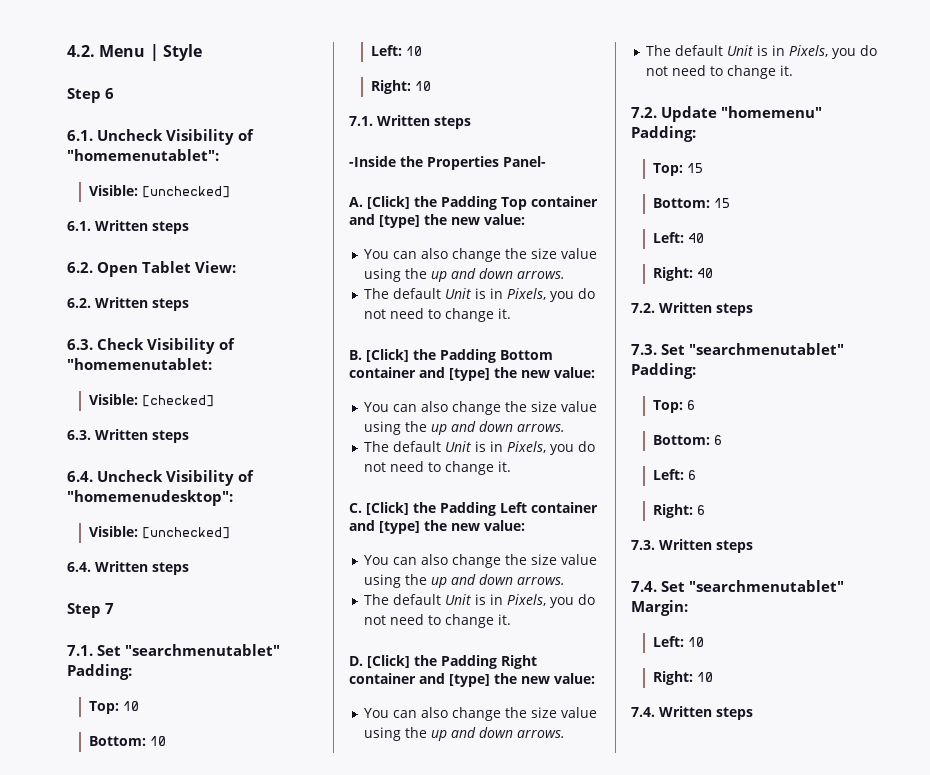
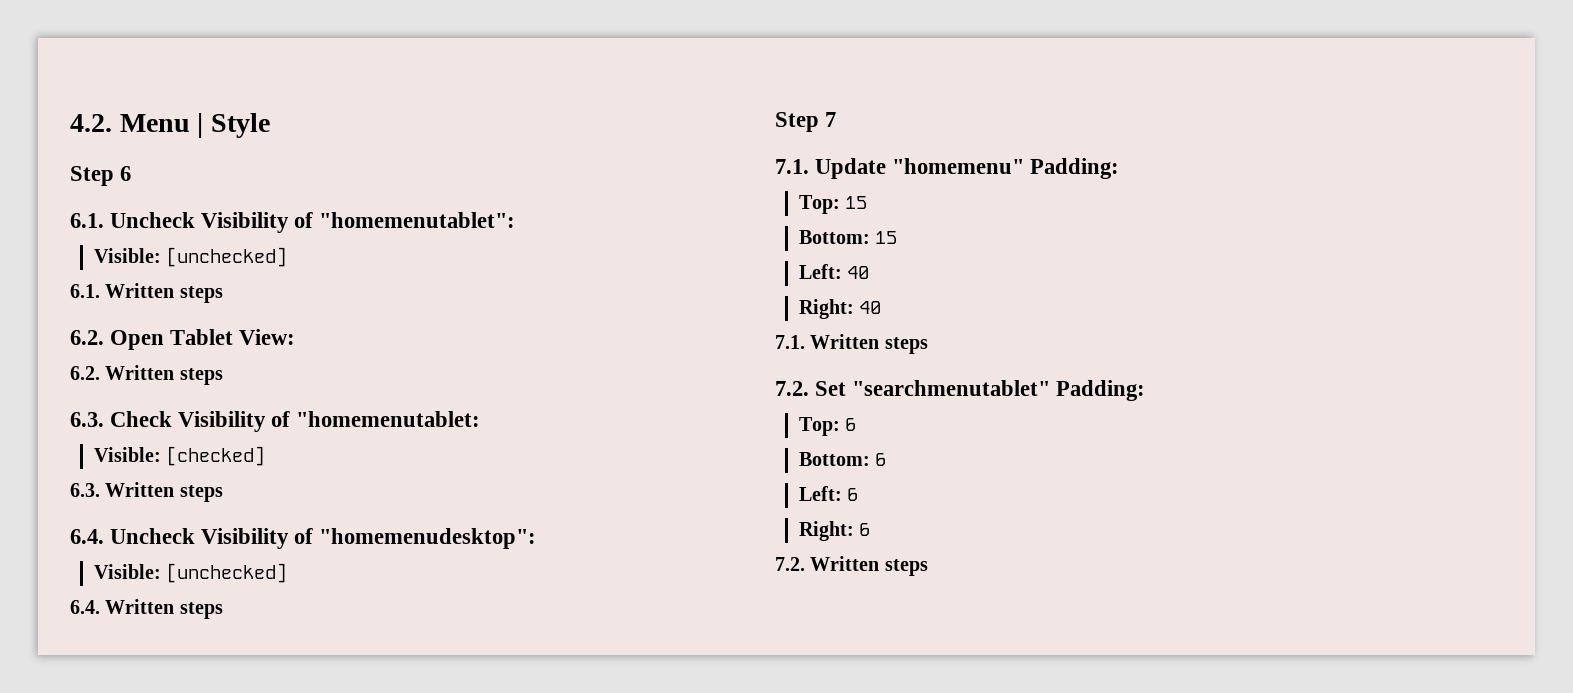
[97,644,280,656] [67,664,132,680] [88,701,139,714] [88,736,166,746] [370,45,422,56] [370,80,431,94] [349,115,471,129] [349,156,546,170] [349,196,598,210] [349,214,525,228] [364,248,598,262] [364,268,566,282] [364,288,596,302] [364,308,512,322] [349,349,553,363] [349,367,595,381] [364,401,598,415] [364,421,566,435] [364,441,596,455] [364,461,512,475] [349,502,598,516] [349,520,525,534] [364,554,598,568] [364,574,566,588] [364,594,596,608] [364,614,512,628] [349,655,537,669] [349,673,595,687] [364,707,598,721] [364,727,566,741] [646,45,878,59] [646,65,794,79] [631,107,657,118] Set "searchmenutablet" Padding: // Top: 10 // Bottom: 10 // Left: 10 // Right: 10 // 7.1. Written steps // -Inside the Properties Panel- // A. [Click] the Padding Top container and [type] the new value: // You can also change the size value using the up and down arrows. // The default Unit is in Pixels, you do not need to change it. // B. [Click] the Padding Bottom container and [type] the new value: // You can also change the size value using the up and down arrows. // The default Unit is in Pixels, you do not need to change it. // C. [Click] the Padding Left container and [type] the new value: // You can also change the size value using the up and down arrows. // The default Unit is in Pixels, you do not need to change it. // D. [Click] the Padding Right container and [type] the new value: // You can also change the size value using the up and down arrows. // The default Unit is in Pixels, you do not need to change it. // 7.2. -> (809, 166) none
[631,302,753,316] [631,344,657,355] 7.2. Written steps // 7.3. -> [775,334,928,354] [775,381,809,396] 7.1. Written steps // 7.2.
[631,539,753,553] [631,580,844,592] [631,600,688,616] [652,636,704,647] [652,671,713,685] [631,706,753,720] 7.3. Written steps // 7.4. Set "searchmenutablet" Margin: // Left: 10 // Right: 10 // 7.4. Written steps -> [775,556,928,576] 7.2. Written steps

